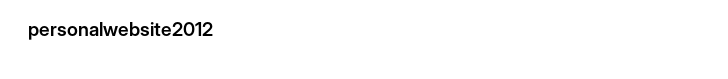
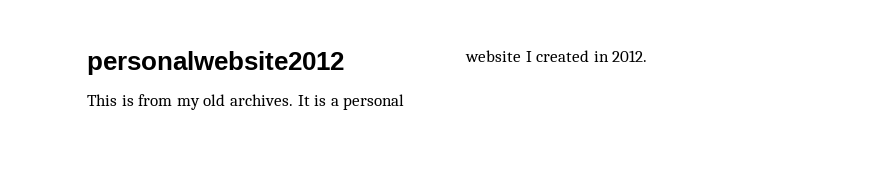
(213, 31) none -> [87,94,405,110] [465,50,648,62] // This is from my old archives. It is a personal website I created in 2012.

